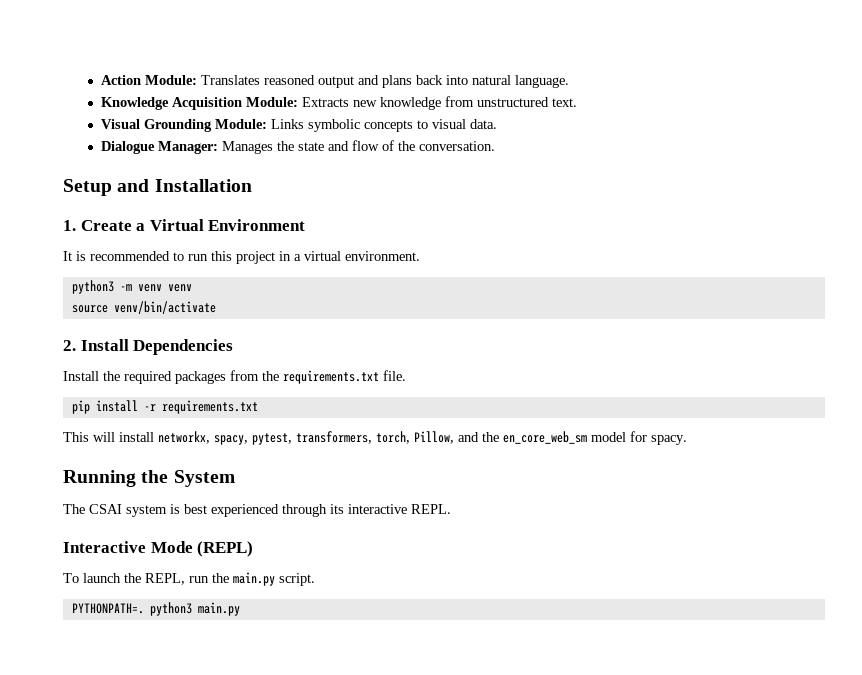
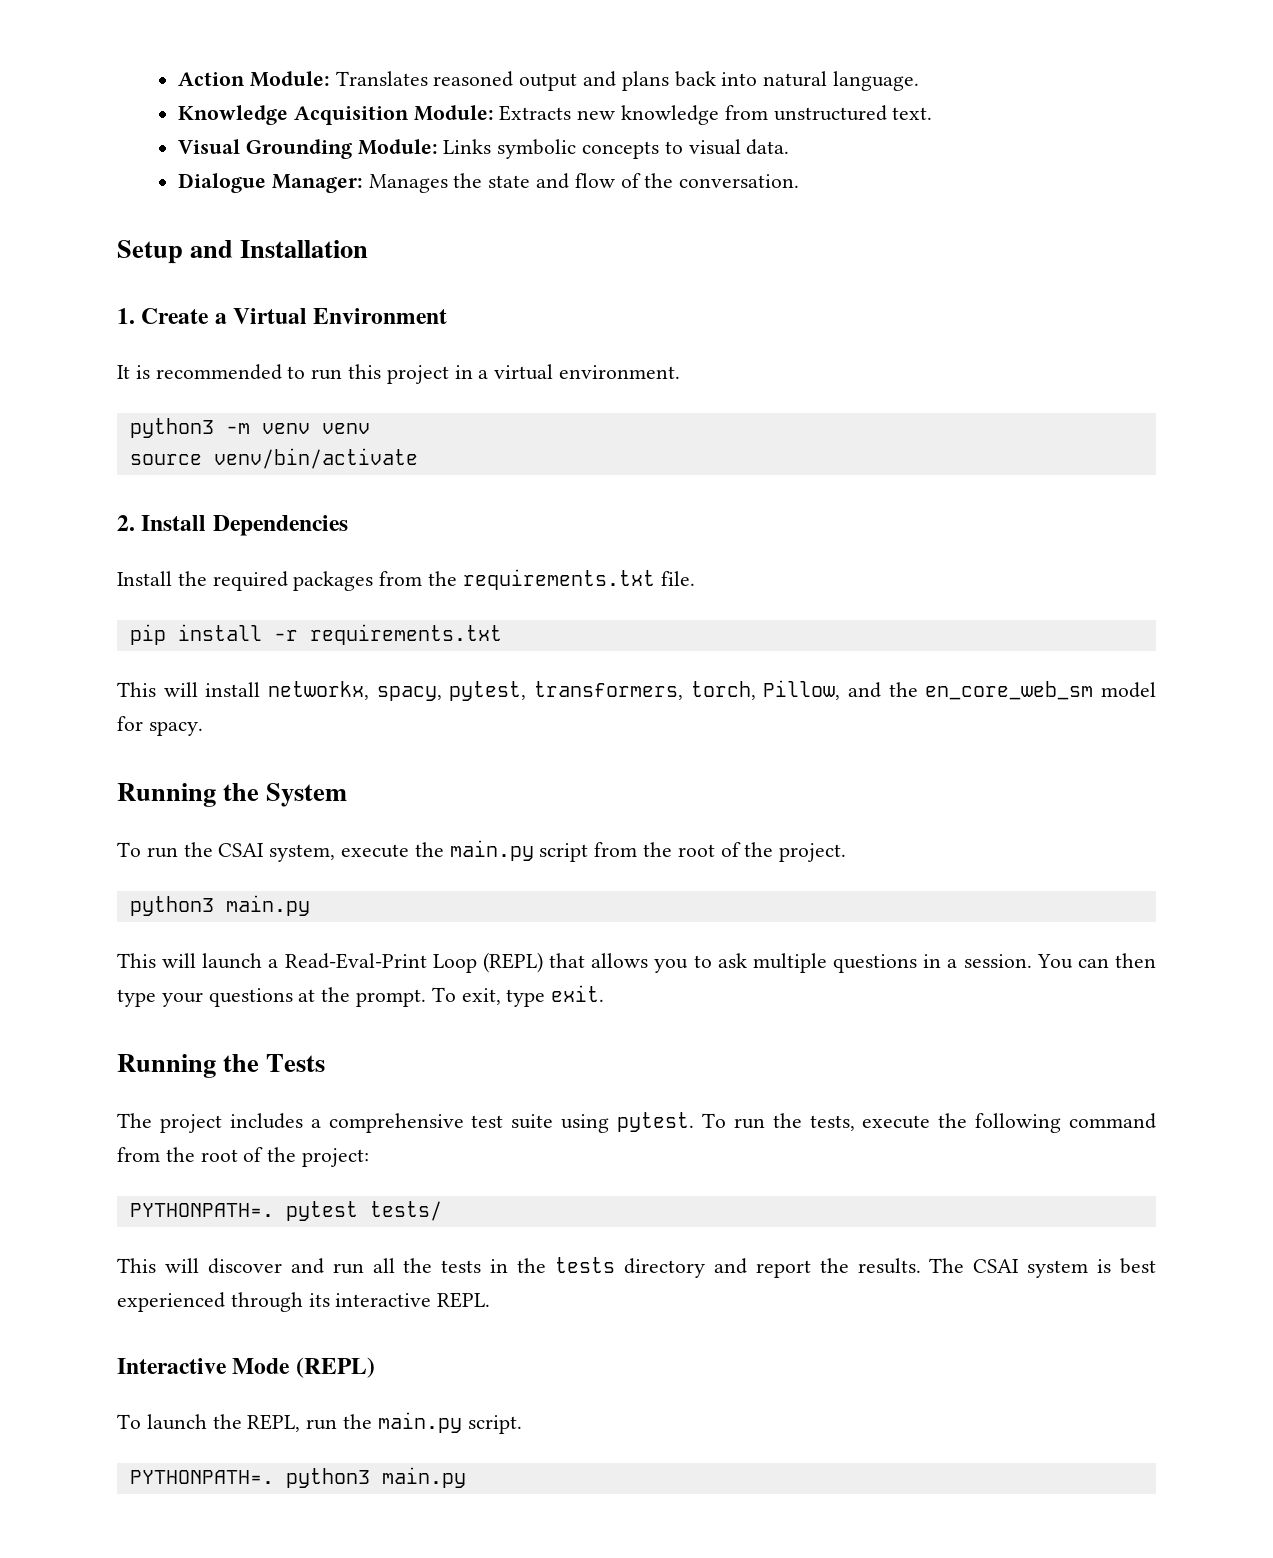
(235, 478) none -> [117,840,847,862] [129,895,310,916] [117,952,1156,973] [117,985,605,1007] [117,1054,326,1078] [117,1112,1156,1133] [117,1147,370,1167] [129,1201,442,1221] [117,1257,921,1278] To run the CSAI system, execute the main.py script from the root of the project. // python3 main.py // This will launch a Read-Eval-Print Loop (REPL) that allows you to ask multiple questions in a session. You can then type your questions at the prompt. To exit, type exit. // Running the Tests // The project includes a comprehensive test suite using pytest. To run the tests, execute the following command from the root of the project: // PYTHONPATH=. pytest tests/ // This will discover and run all the tests in the tests directory and report the results.

